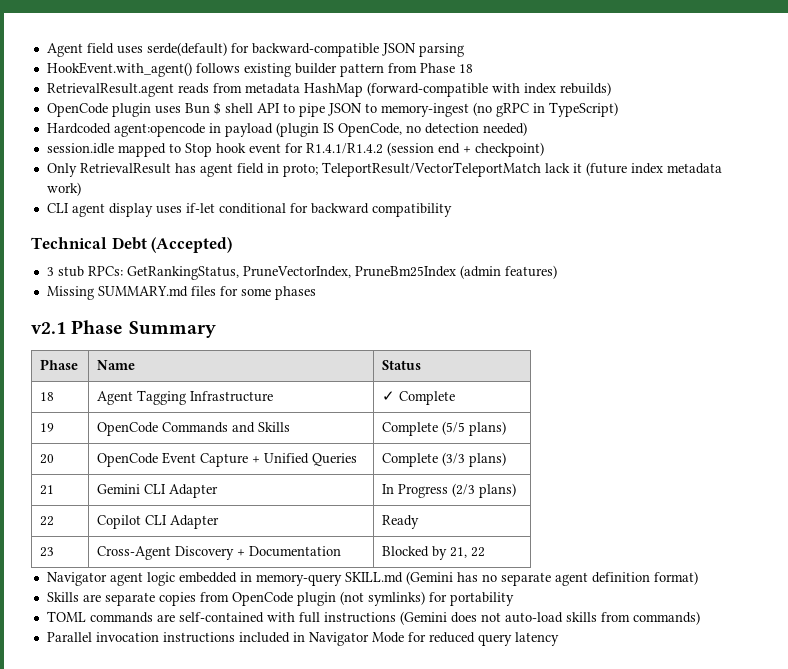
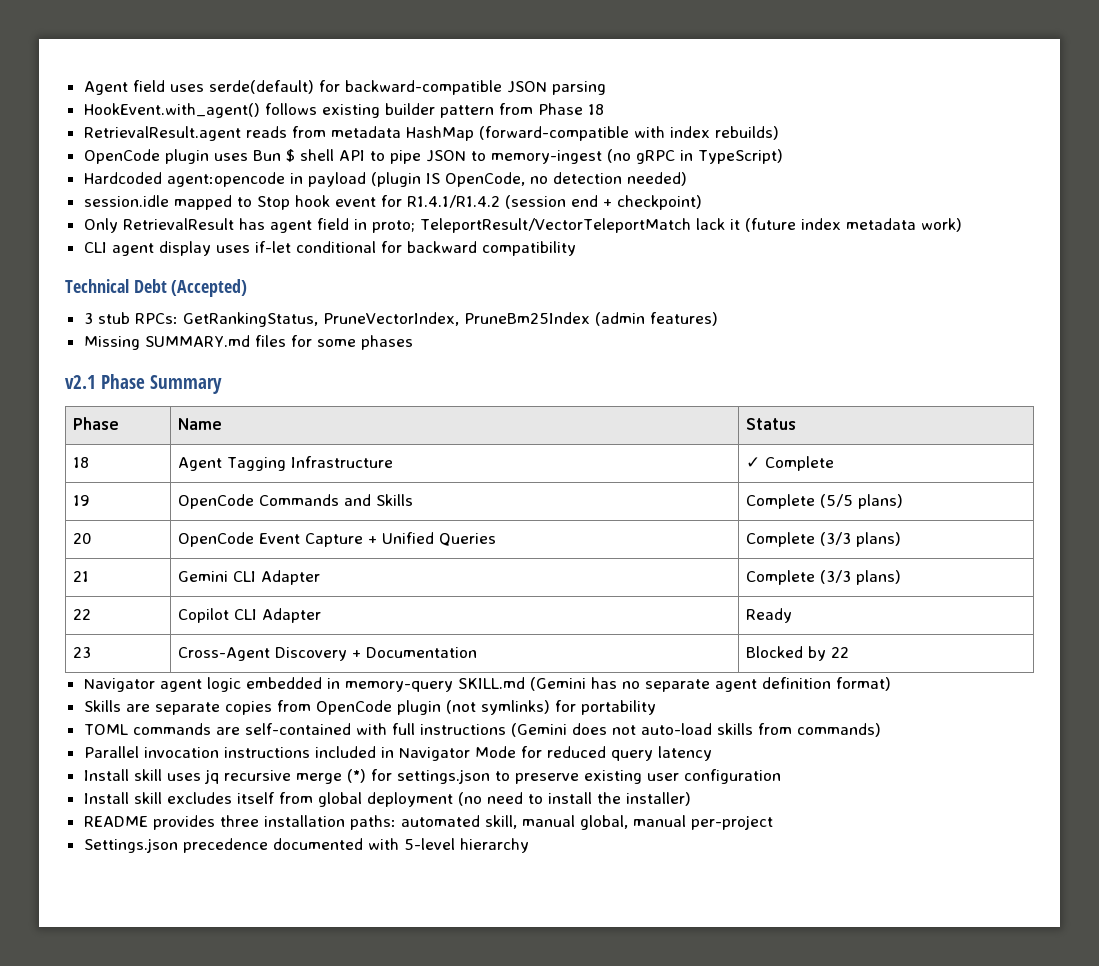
[382,483,476,498] In Progress (2/3 -> [746,570,852,585] Complete (3/3
[450,547,468,558] 21, -> (827, 653) none
(559, 639) none -> [83,769,781,784] [83,792,691,807] [83,815,773,830] [83,838,529,853] // Install skill uses jq recursive merge (*) for settings.json to preserve existing user configuration // Install skill excludes itself from global deployment (no need to install the installer) // README provides three installation paths: automated skill, manual global, manual per-project // Settings.json precedence documented with 5-level hierarchy

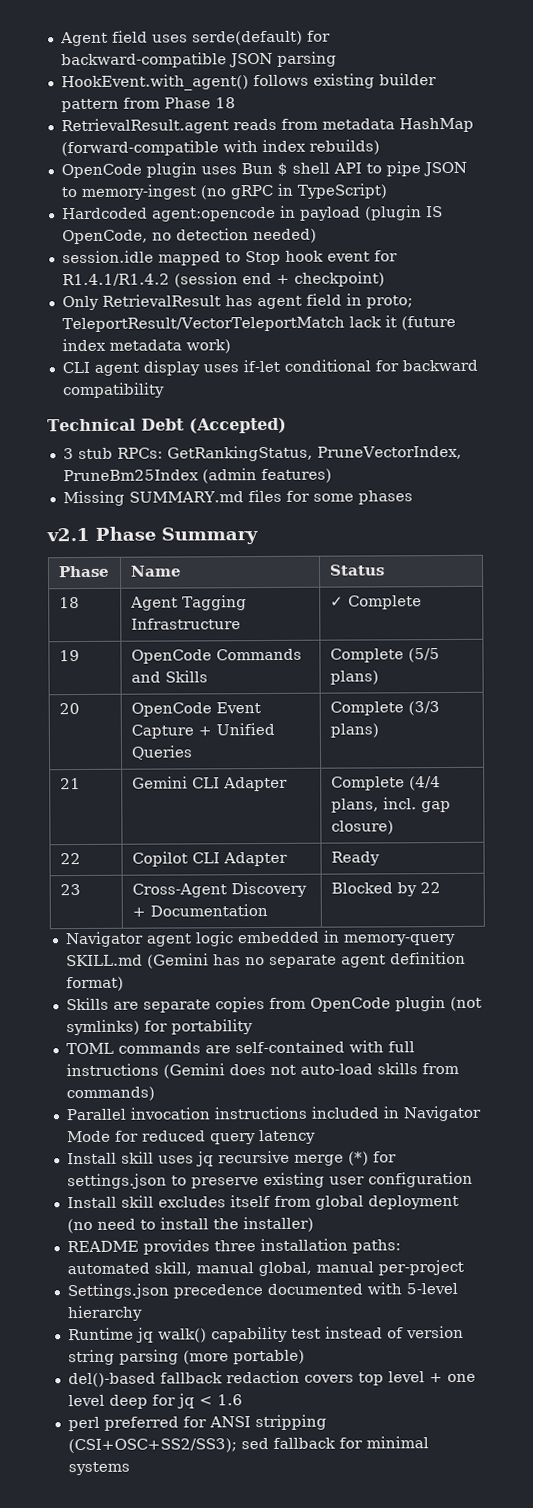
[820,570,902,585] (3/3 plans) -> [408,776,441,791] [330,797,451,813] [330,820,394,835] (4/4 plans, incl. gap closure)
(529, 845) none -> [67,1325,464,1343] [67,1349,305,1366] [67,1370,476,1388] [67,1393,243,1409] [67,1414,327,1432] [67,1436,429,1454] [67,1461,130,1476] // Runtime jq walk() capability test instead of version string parsing (more portable) // del()-based fallback redaction covers top level + one level deep for jq < 1.6 // perl preferred for ANSI stripping (CSI+OSC+SS2/SS3); sed fallback for minimal systems

